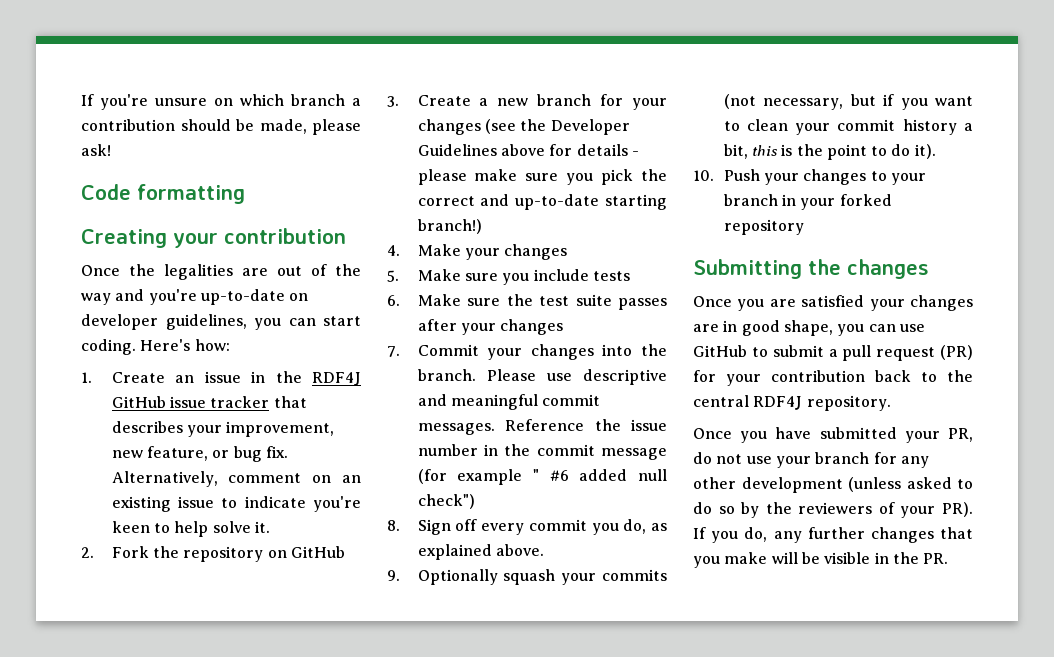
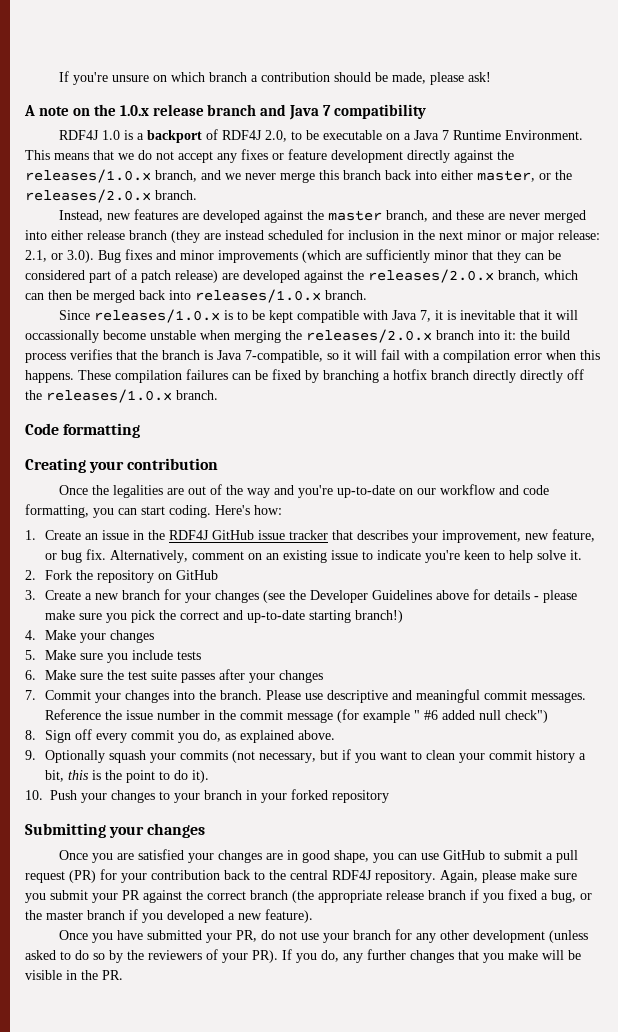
(111, 150) none -> [24,104,427,120] [59,129,584,143] [25,149,514,163] [25,169,572,183] [25,189,197,203] [59,209,587,223] [25,229,600,243] [25,249,561,263] [25,269,578,283] [25,289,367,303] [59,309,579,323] [25,329,570,343] [25,349,600,363] [25,369,584,383] [25,389,218,403] // A note on the 1.0.x release branch and Java 7 compatibility // RDF4J 1.0 is a backport of RDF4J 2.0, to be executable on a Java 7 Runtime Environment. This means that we do not accept any fixes or feature development directly against the releases/1.0.x branch, and we never merge this branch back into either master, or the releases/2.0.x branch. // Instead, new features are developed against the master branch, and these are never merged into either release branch (they are instead scheduled for inclusion in the next minor or major release: 2.1, or 3.0). Bug fixes and minor improvements (which are sufficiently minor that they can be considered part of a patch release) are developed against the releases/2.0.x branch, which can then be merged back into releases/1.0.x branch. // Since releases/1.0.x is to be kept compatible with Java 7, it is inevitable that it will occassionally become unstable when merging the releases/2.0.x branch into it: the build process verifies that the branch is Java 7-compatible, so it will fail with a compilation error when this happens. These compilation failures can be fixed by branching a hotfix branch directly directly off the releases/1.0.x branch.
[81,314,247,330] developer guidelines, -> [417,484,550,495] [25,504,89,518] our workflow and code formatting,
[808,259,841,275] the -> [109,826,145,838] your
(891, 403) none -> [440,870,577,883] [25,889,592,903] [25,909,313,923] Again, please make sure you submit your PR against the correct branch (the appropriate release branch if you fixed a bug, or the master branch if you developed a new feature).

